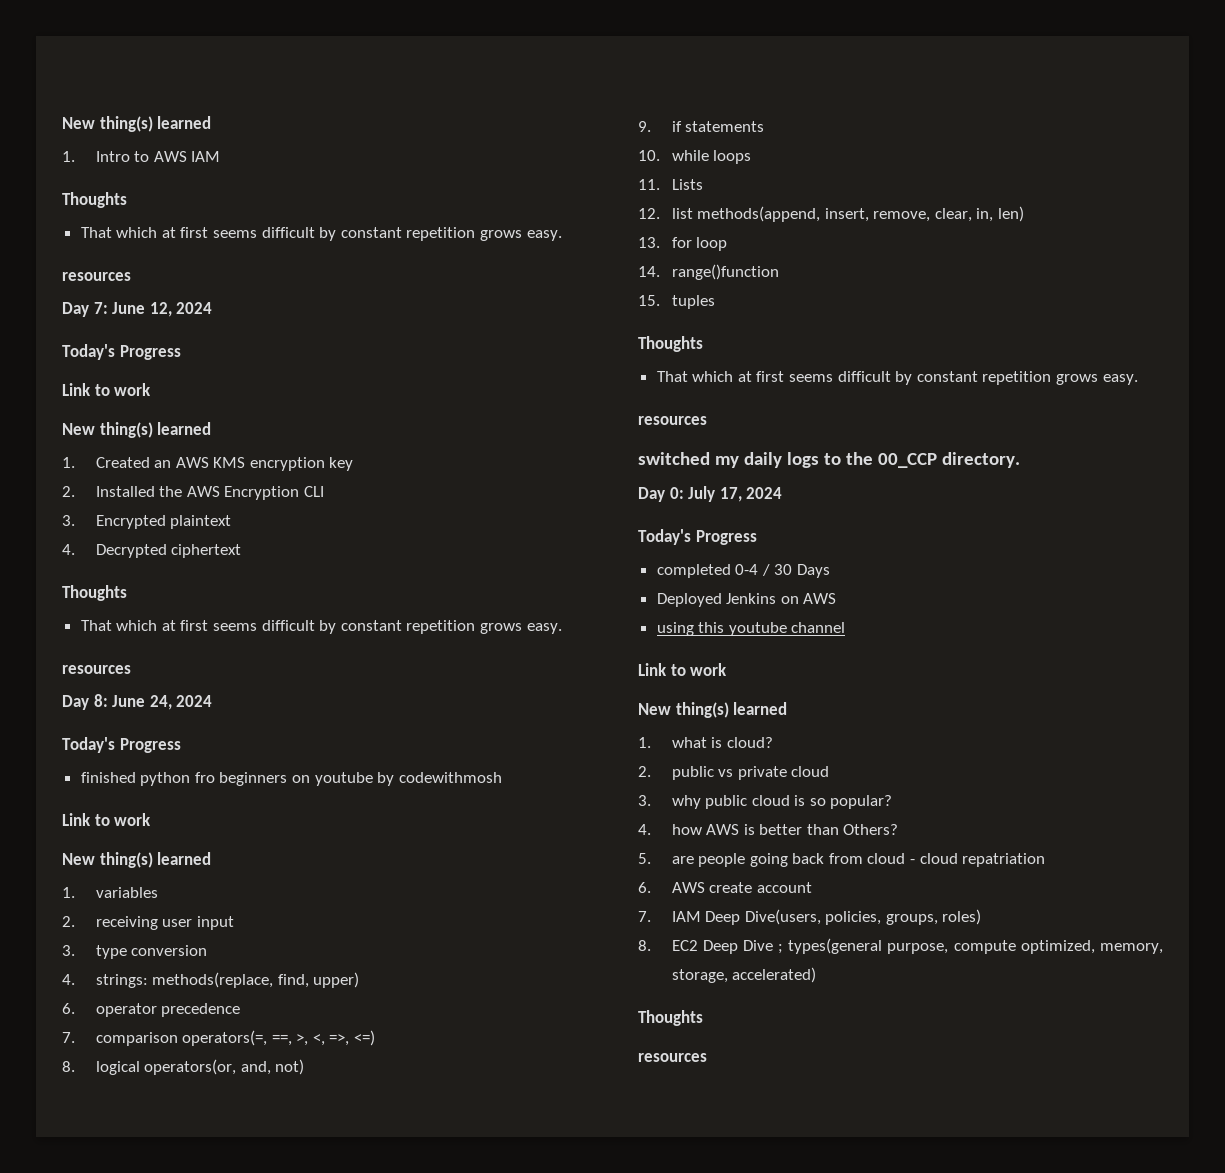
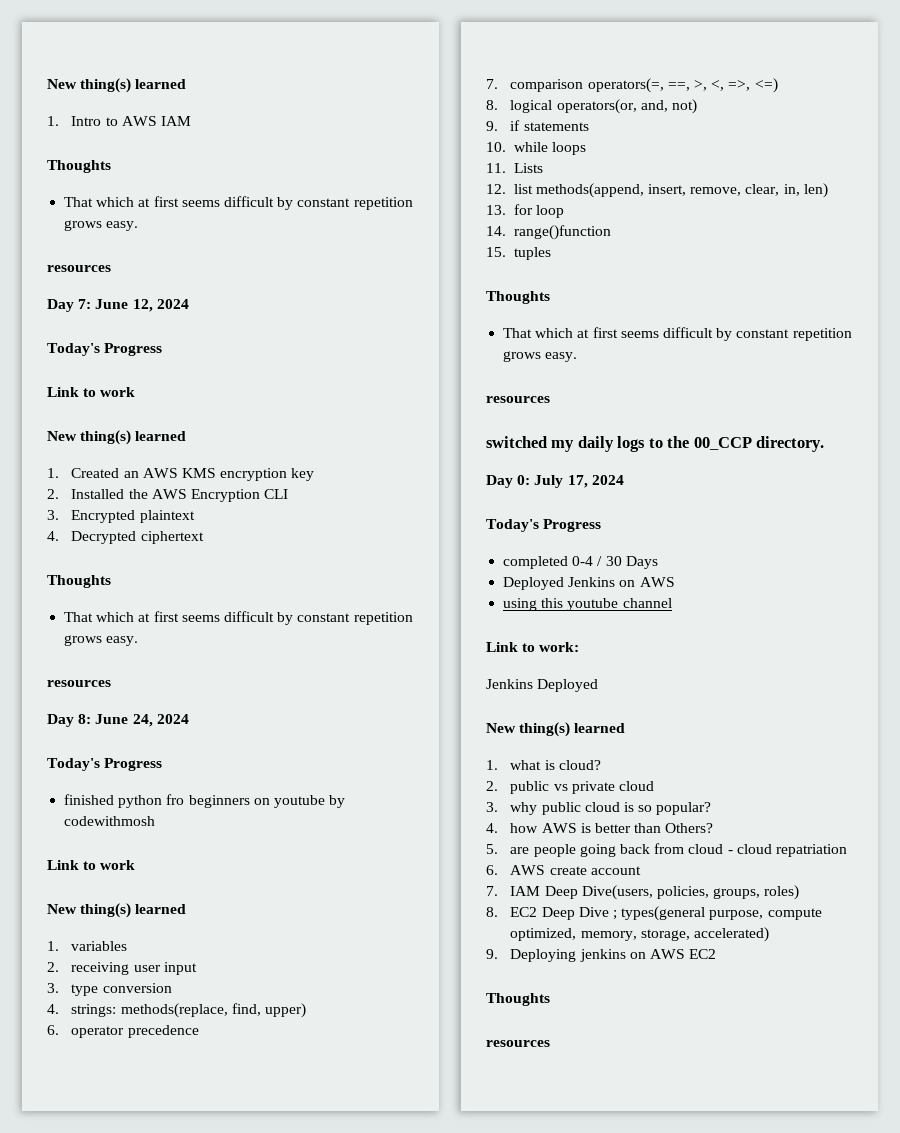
[690,663,728,676] work -> [539,642,580,652] [486,679,599,692] work: // Jenkins Deployed
(817, 975) none -> [486,949,717,962] // 9. Deploying jenkins on AWS EC2

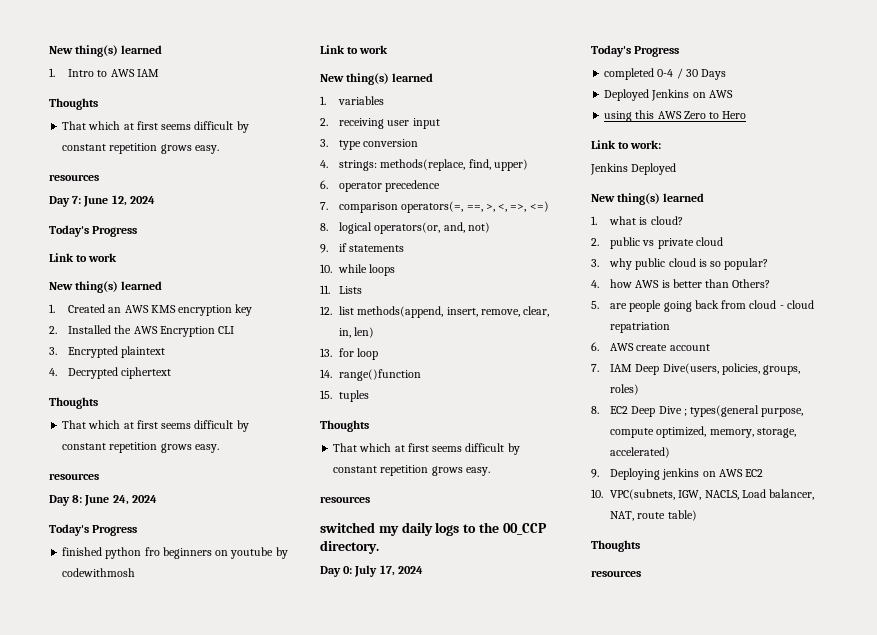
[567,598,672,611] youtube channel -> [657,111,747,119] AWS Zero to Hero
(717, 954) none -> [591,489,815,500] [610,510,697,521] // 10. VPC(subnets, IGW, NACLS, Load balancer, NAT, route table)

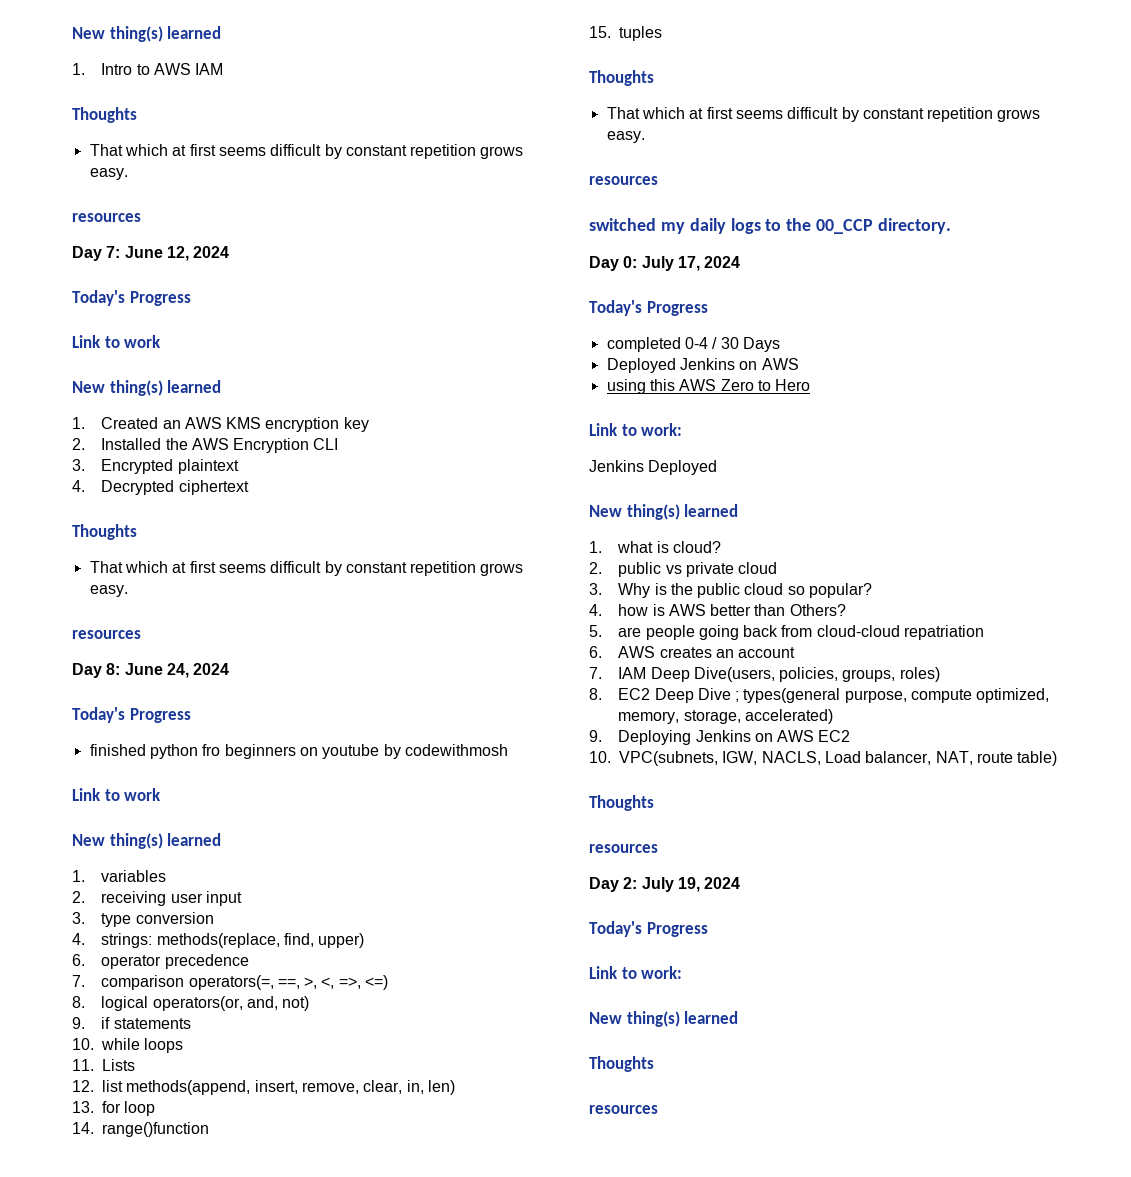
[609,258,633,270] why -> [618,583,693,598] Why is the
[698,259,707,267] is -> (784, 589) none
[635,280,670,288] AWS is -> [652,604,706,616] is AWS
[749,300,814,309] cloud - cloud -> [816,625,900,637] cloud-cloud
[636,344,668,351] create -> [659,647,734,658] creates an
[662,468,700,480] jenkins -> [695,730,751,742] Jenkins
(641, 573) none -> [589,877,741,892] [589,921,708,937] [589,966,683,979] [589,1011,739,1027] [589,1056,654,1072] [589,1105,658,1114] // Day 2: July 19, 2024 // Today's Progress // Link to work: // New thing(s) learned // Thoughts // resources

